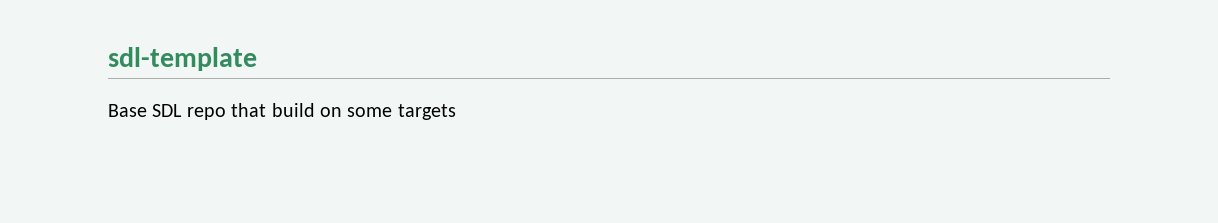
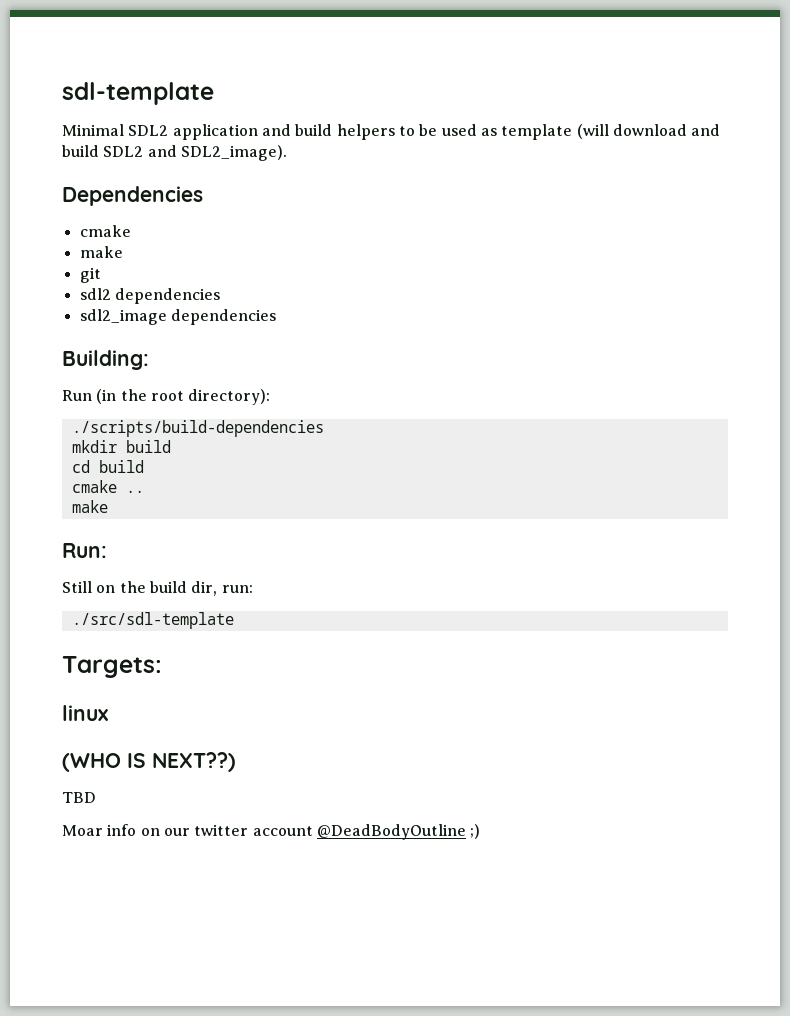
[108,103,456,120] Base SDL repo that build on some targets -> [62,124,721,140] [62,145,287,161] [62,186,203,206] [79,225,131,237] [79,246,123,258] [79,267,101,283] [79,288,220,304] [79,309,276,325] [62,350,149,370] [62,389,271,405] [71,420,324,437] [71,440,171,453] [71,460,144,473] [71,480,144,493] [71,500,108,513] [62,543,107,558] [62,581,253,596] [71,612,234,629] [62,656,162,678] [62,705,108,721] [62,752,236,772] [62,792,96,803] [62,824,481,840] Minimal SDL2 application and build helpers to be used as template (will download and build SDL2 and SDL2_image). // Dependencies // cmake // make // git // sdl2 dependencies // sdl2_image dependencies // Building: // Run (in the root directory): // ./scripts/build-dependencies // mkdir build // cd build // cmake .. // make // Run: // Still on the build dir, run: // ./src/sdl-template // Targets: // linux // (WHO IS NEXT??) // TBD // Moar info on our twitter account @DeadBodyOutline ;)

